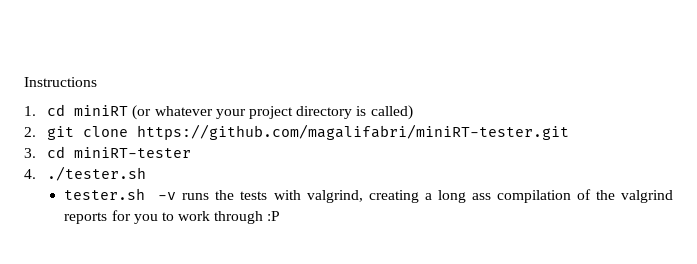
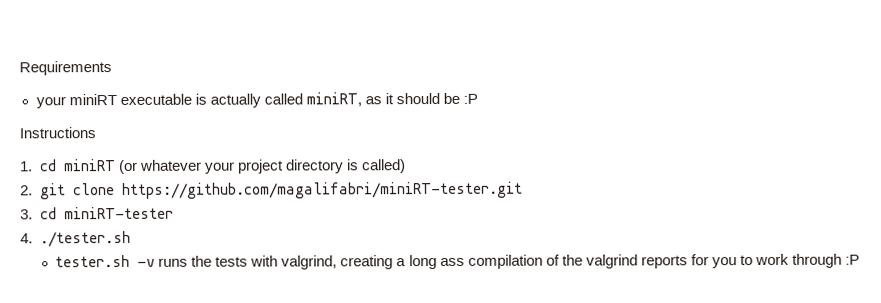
(24, 82) none -> [19,61,112,76] [35,92,479,109] Requirements // your miniRT executable is actually called miniRT, as it should be :P //

